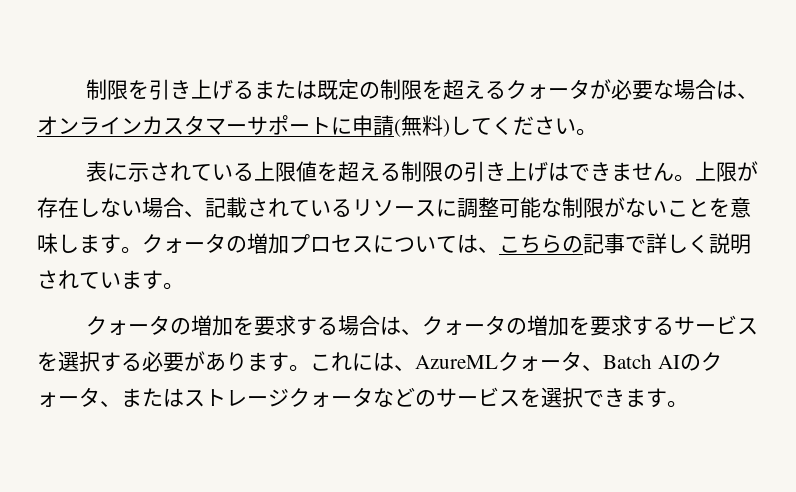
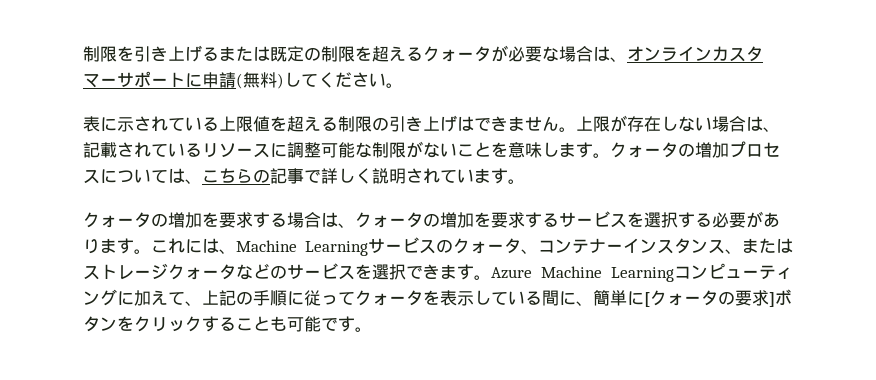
(184, 207) none -> [746,116,763,131] は
[415,351,722,371] [37,387,100,407] AzureMLクォータ、Batch AIのクォータ -> [236,237,725,256] Machine Learningサービスのクォータ、コンテナーインスタンス
(688, 404) none -> [491,263,793,282] [83,289,792,307] [83,316,372,332] Azure Machine Learningコンピューティングに加えて、上記の手順に従ってクォータを表示している間に、簡単に[クォータの要求]ボタンをクリックすることも可能です。

